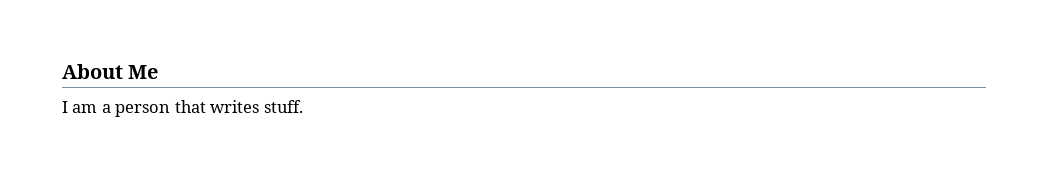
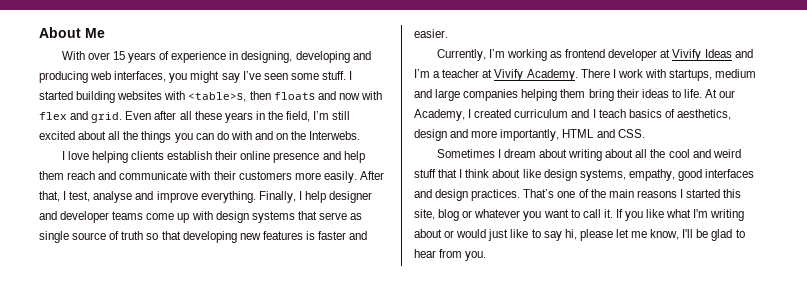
[62,100,303,117] I am a person that writes stuff. -> [61,51,371,63] [39,71,353,83] [39,91,382,103] [39,111,351,123] [39,131,361,143] [61,151,365,163] [39,171,384,183] [39,191,373,203] [39,211,363,223] [39,231,368,243] [414,29,448,38] [436,49,753,61] [414,69,757,81] [414,89,736,101] [414,109,731,121] [414,129,645,141] [436,149,741,161] [414,169,755,181] [414,189,742,201] [414,209,745,221] [414,229,745,241] [414,249,487,261] With over 15 years of experience in designing, developing and producing web interfaces, you might say I’ve seen some stuff. I started building websites with <table>s, then floats and now with flex and grid. Even after all these years in the field, I’m still excited about all the things you can do with and on the Interwebs. // I love helping clients establish their online presence and help them reach and communicate with their customers more easily. After that, I test, analyse and improve everything. Finally, I help designer and developer teams come up with design systems that serve as single source of truth so that developing new features is faster and easier. // Currently, I’m working as frontend developer at Vivify Ideas and I’m a teacher at Vivify Academy. There I work with startups, medium and large companies helping them bring their ideas to life. At our Academy, I created curriculum and I teach basics of aesthetics, design and more importantly, HTML and CSS. // Sometimes I dream about writing about all the cool and weird stuff that I think about like design systems, empathy, good interfaces and design practices. That’s one of the main reasons I started this site, blog or whatever you want to call it. If you like what I'm writing about or would just like to say hi, please let me know, I'll be glad to hear from you.

